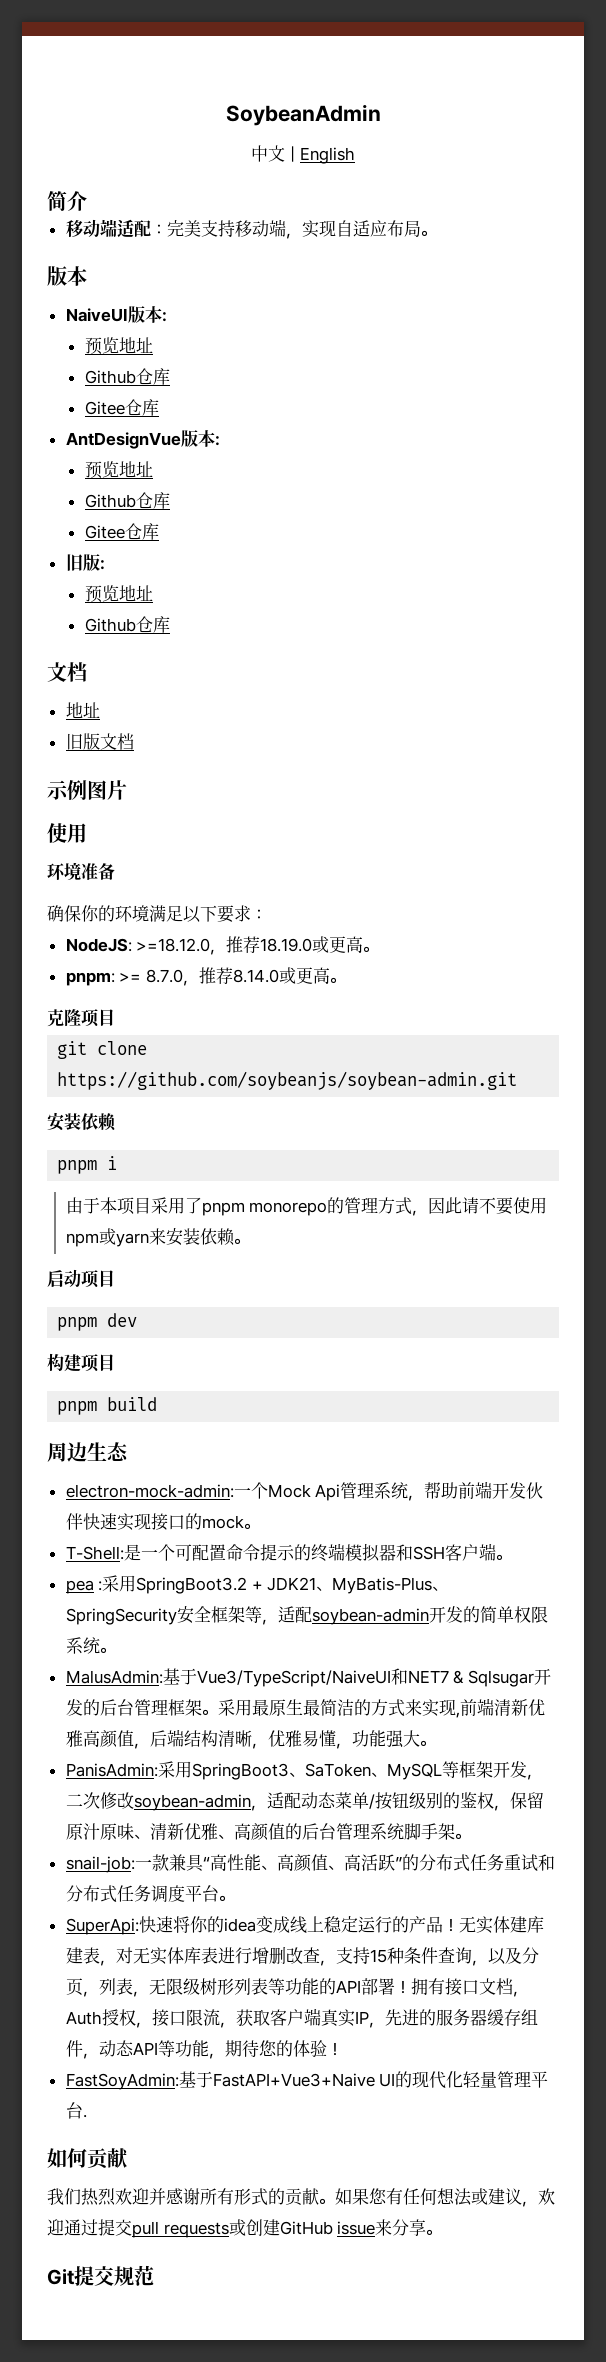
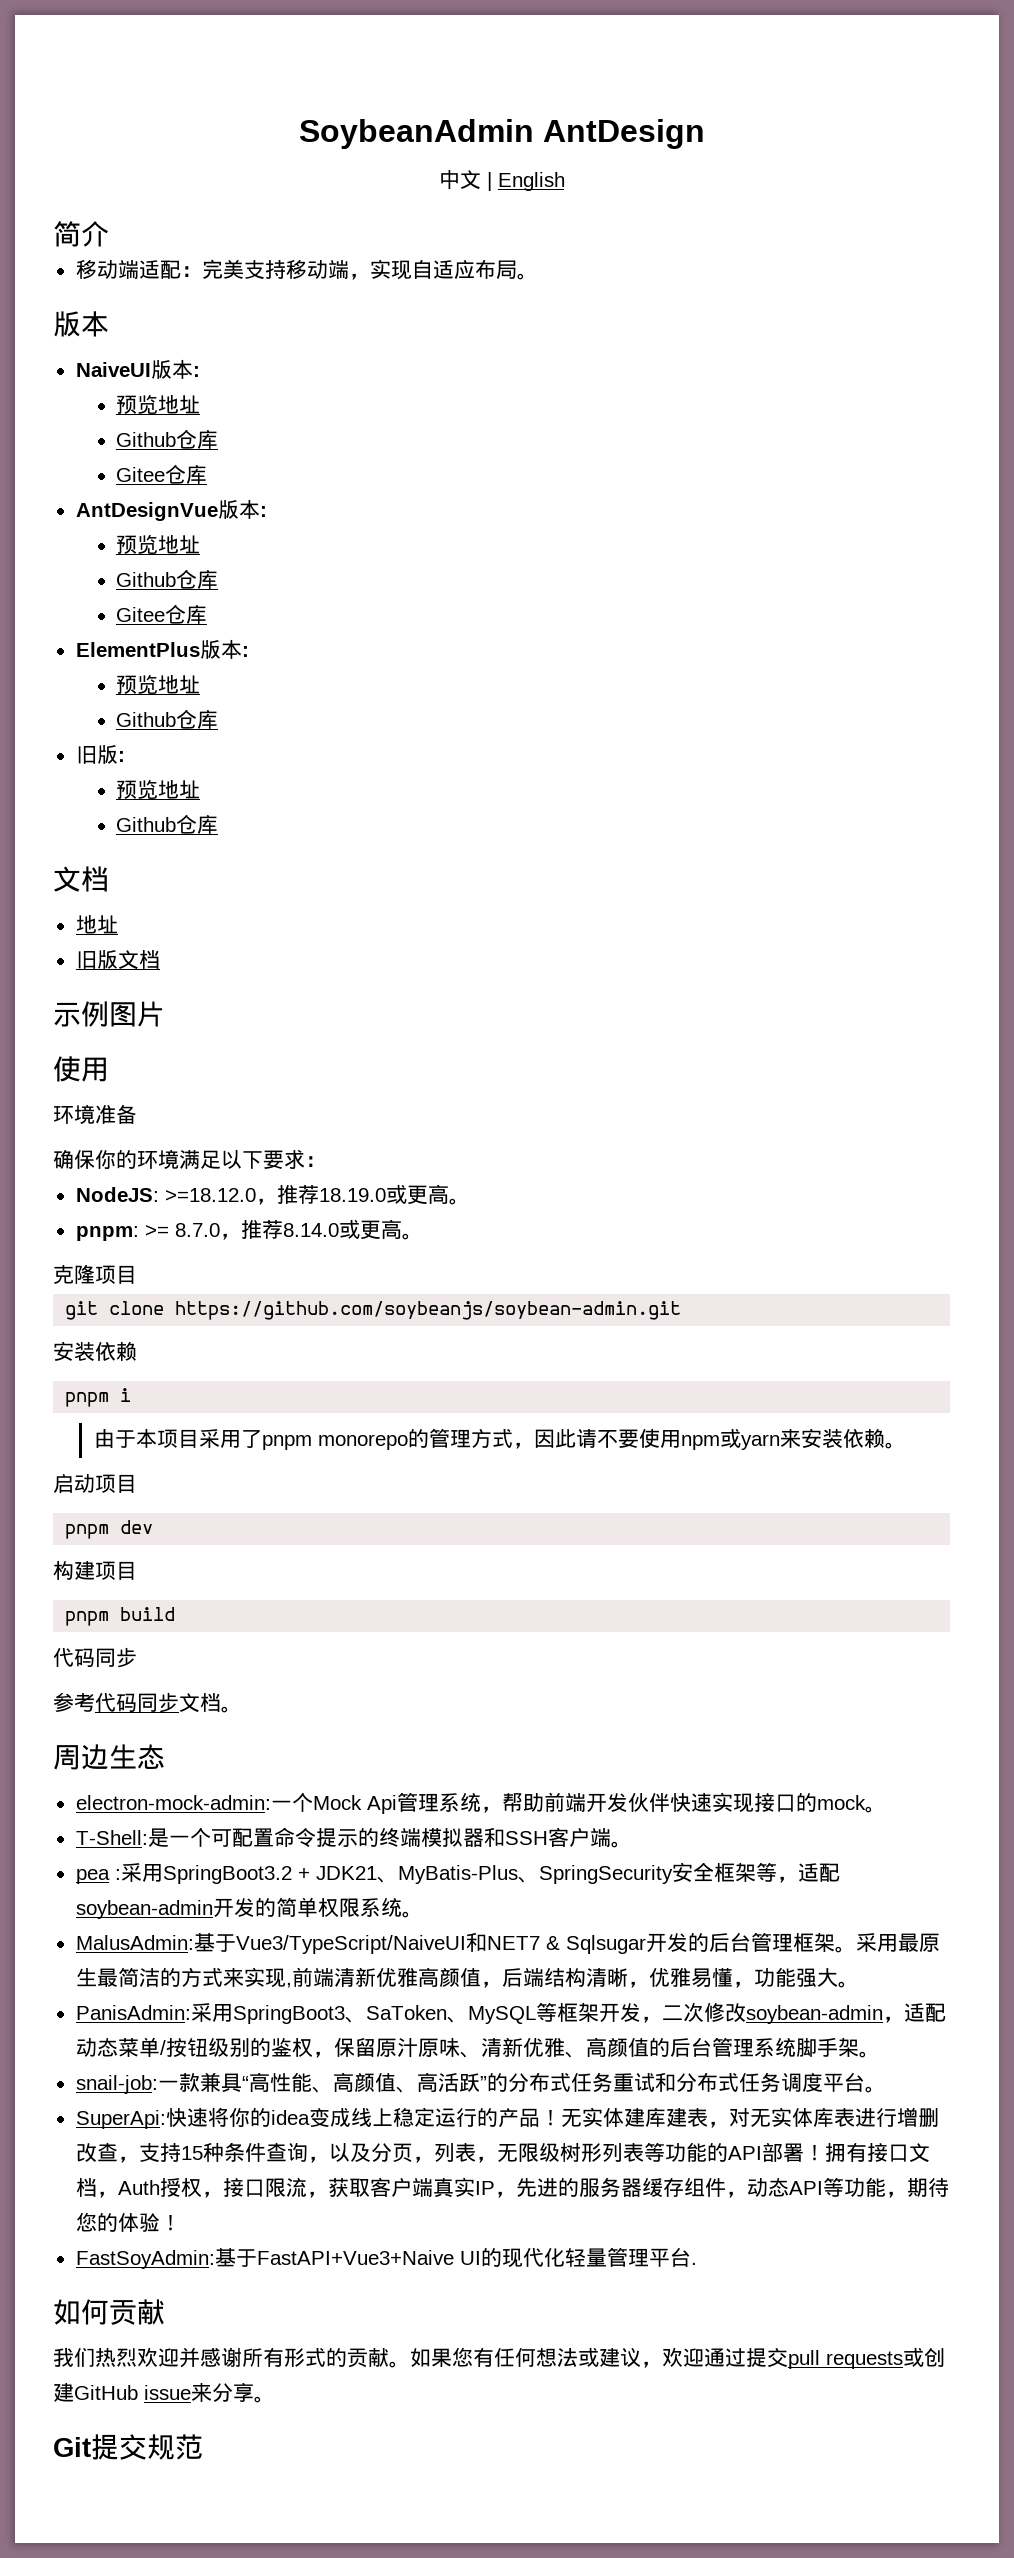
(381, 115) none -> [542,119,705,149] AntDesign
(159, 531) none -> [75,639,249,659] [116,674,201,694] [116,709,219,729] // ElementPlus版本: // 预览地址 // Github仓库
(158, 1404) none -> [53,1647,137,1668] [53,1692,242,1713] // 代码同步 // 参考代码同步文档。

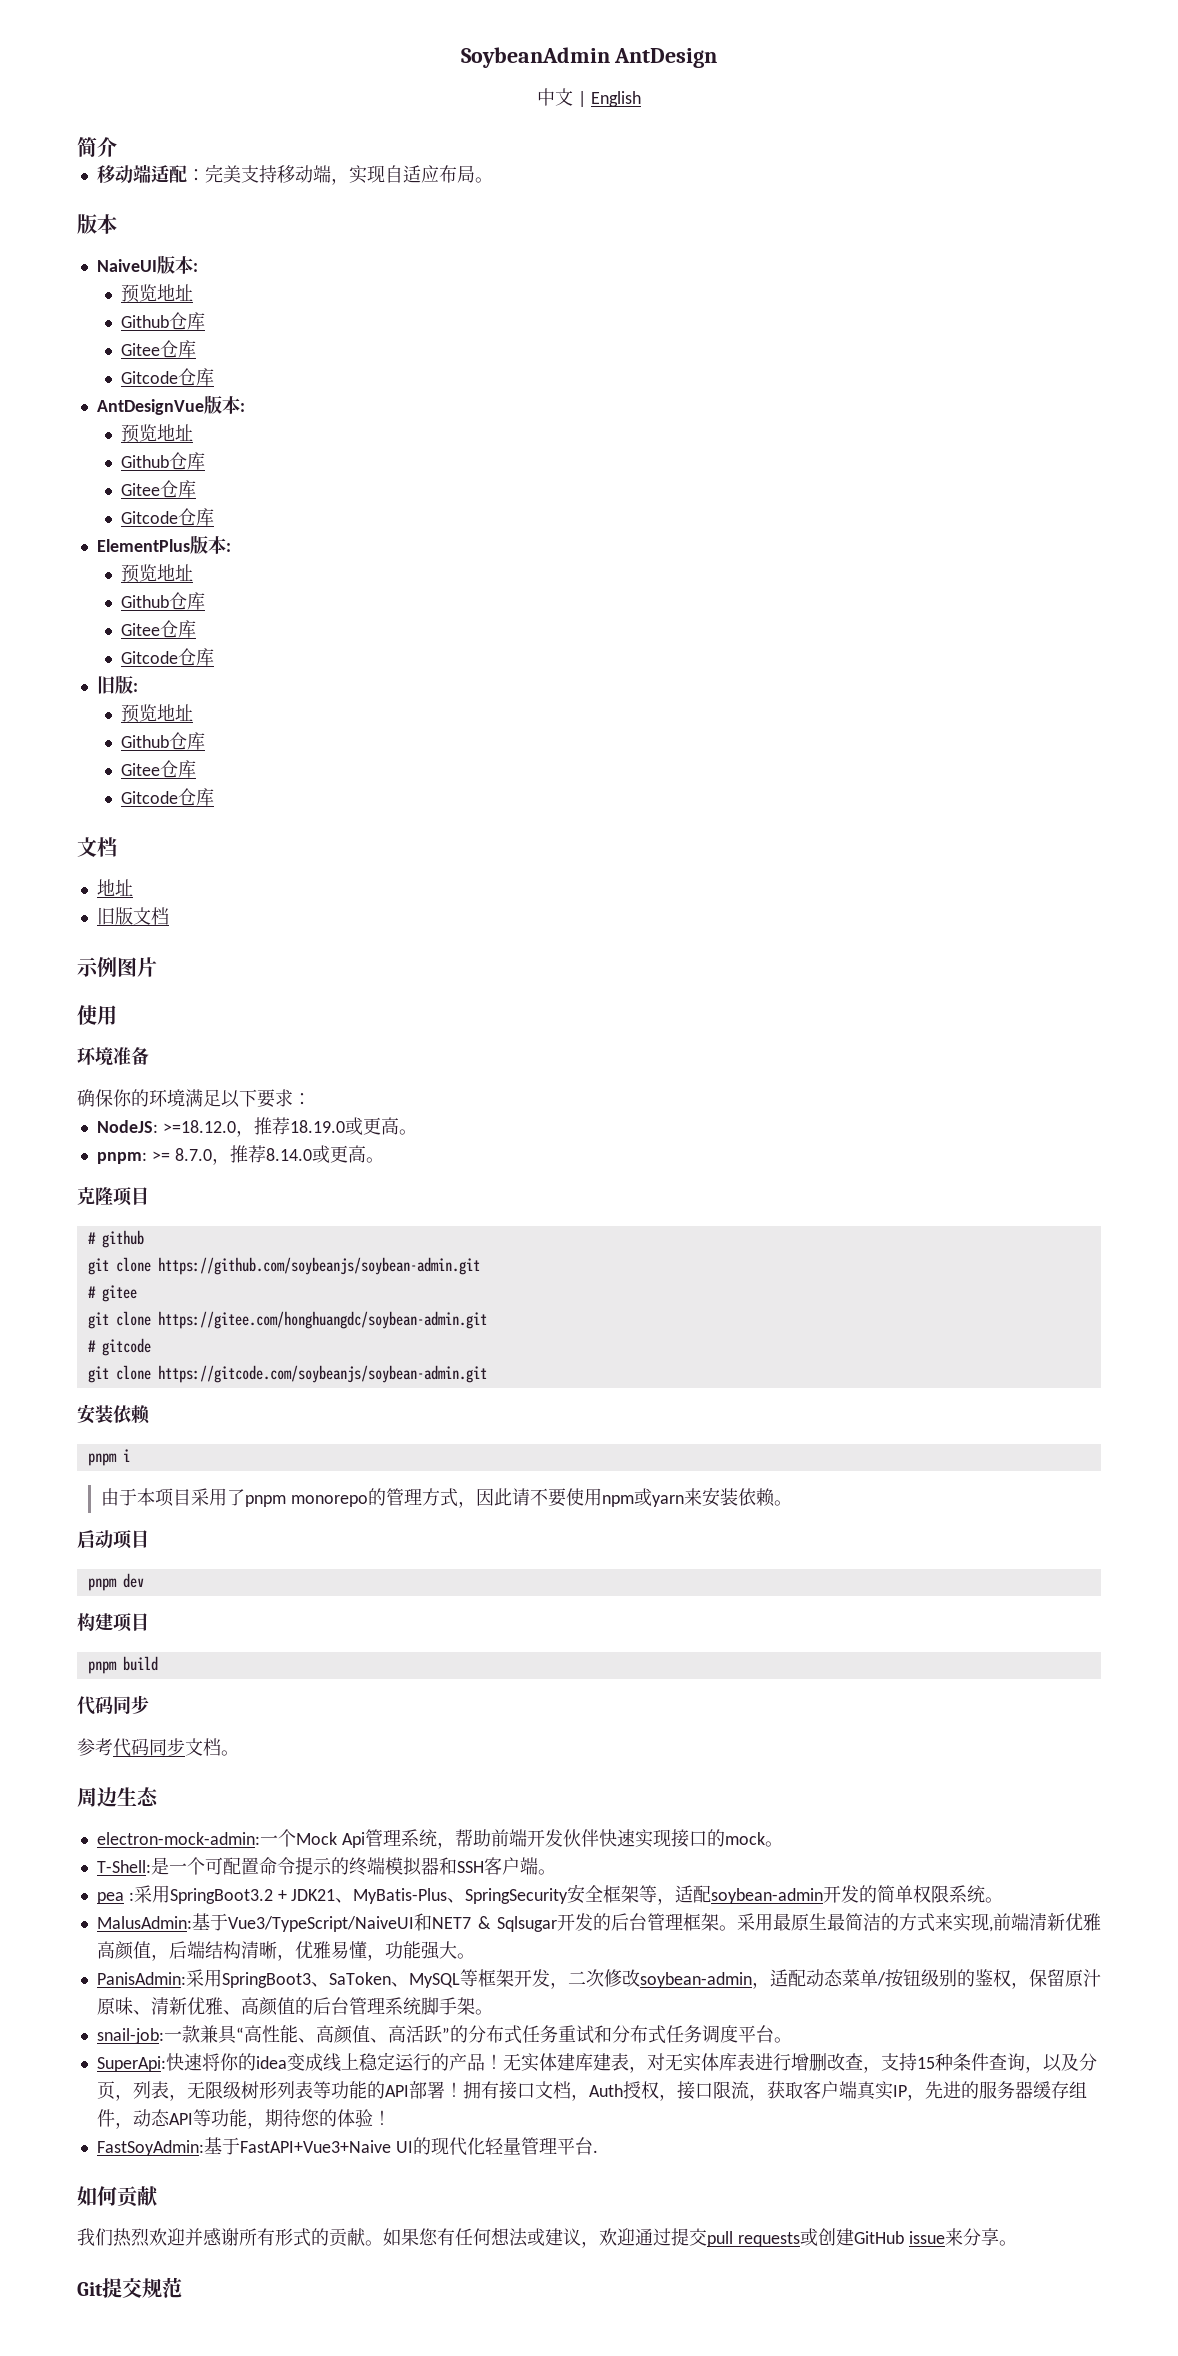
(208, 474) none -> [120,368,214,386] // Gitcode仓库
(208, 614) none -> [120,508,214,526] // Gitcode仓库
(219, 719) none -> [120,620,196,638] [120,648,214,666] // Gitee仓库 // Gitcode仓库
(219, 824) none -> [120,760,196,778] [120,788,214,806] // Gitee仓库 // Gitcode仓库
(137, 1274) none -> [87,1230,144,1248] // # github
(682, 1310) none -> [87,1285,137,1302] [87,1311,487,1329] [87,1338,151,1356] [87,1365,487,1383] // # gitee // git clone https://gitee.com/honghuangdc/soybean-admin.git // # gitcode // git clone https://gitcode.com/soybeanjs/soybean-admin.git

